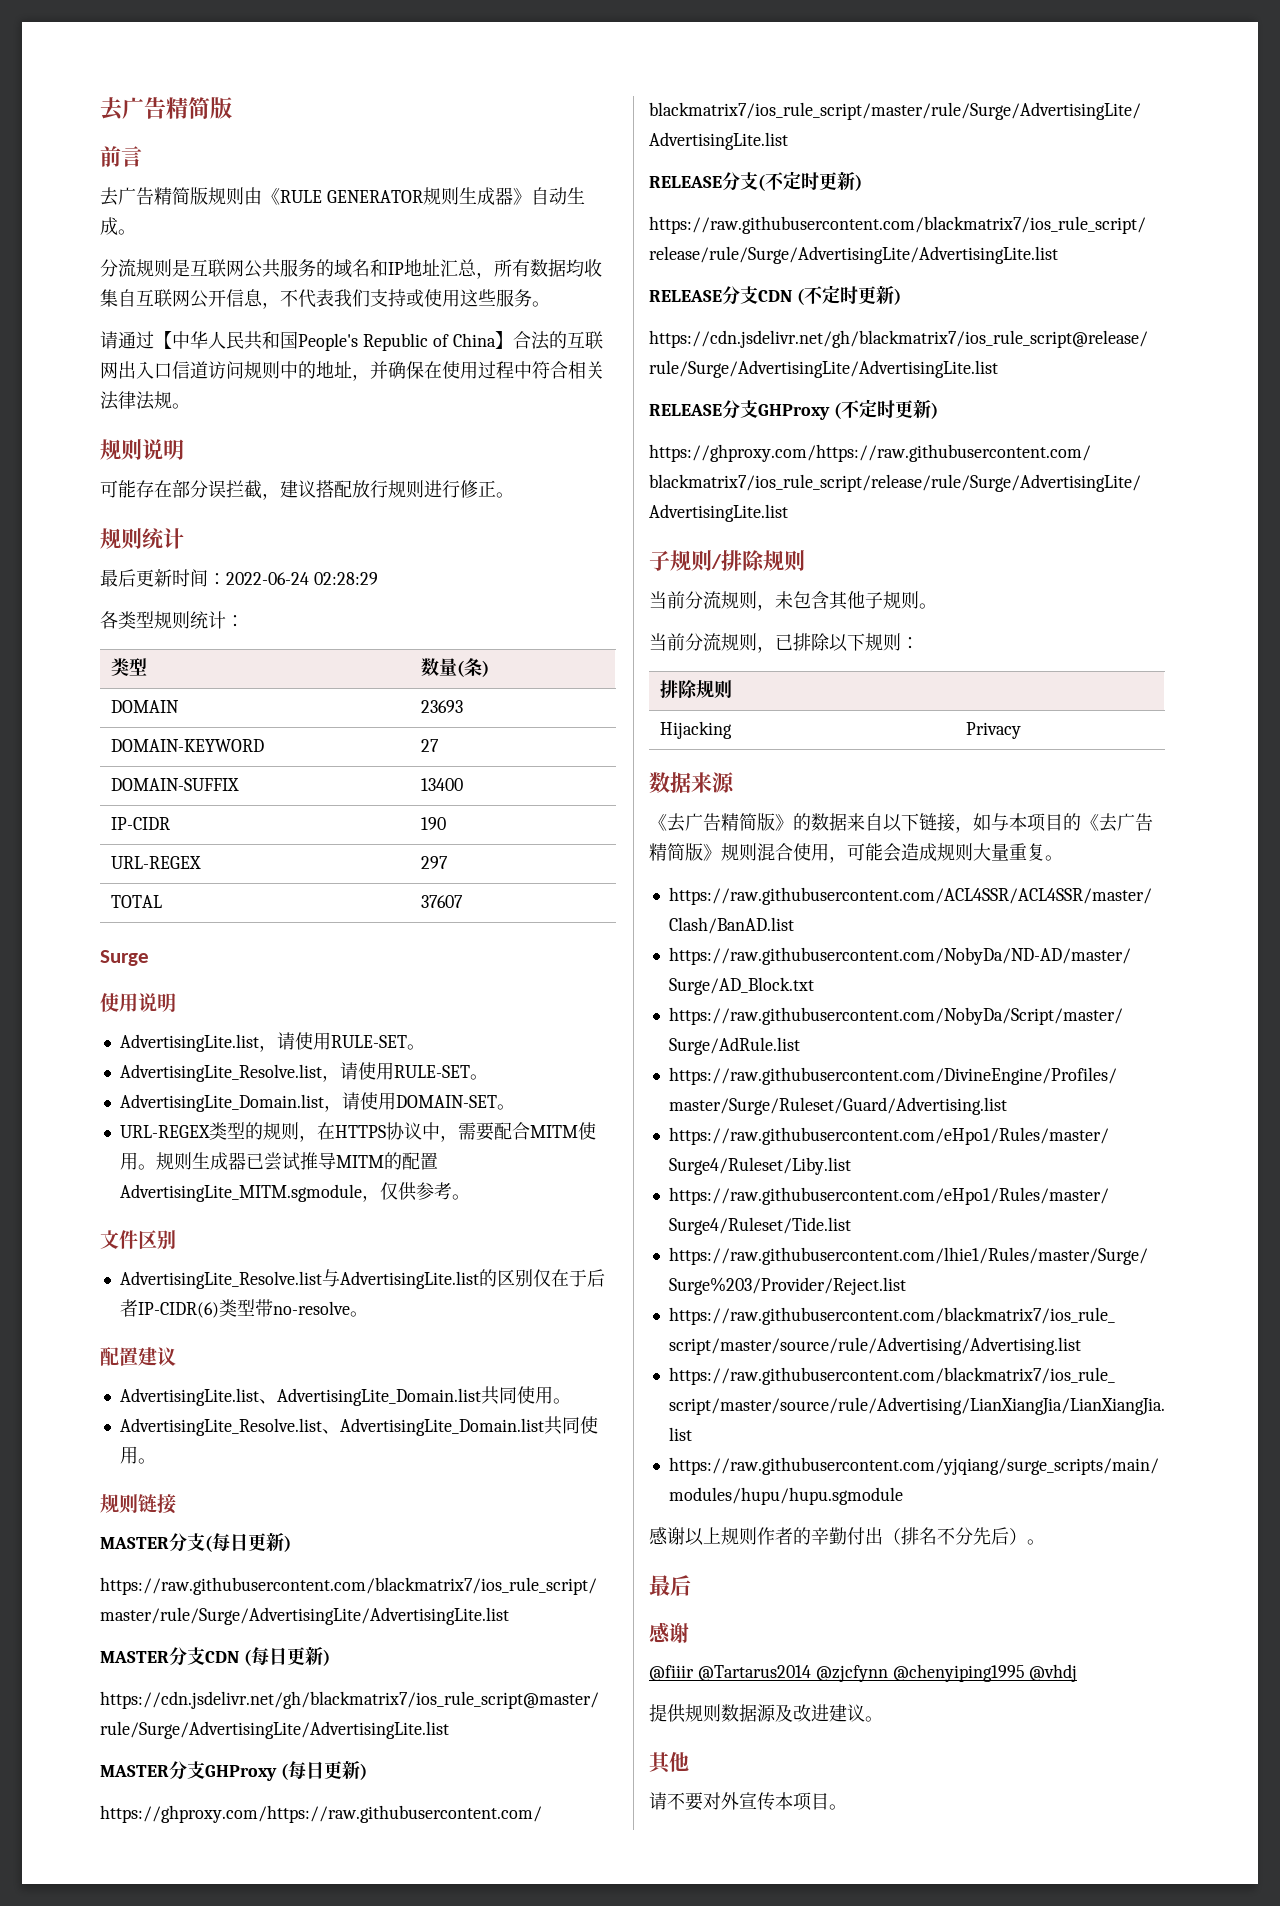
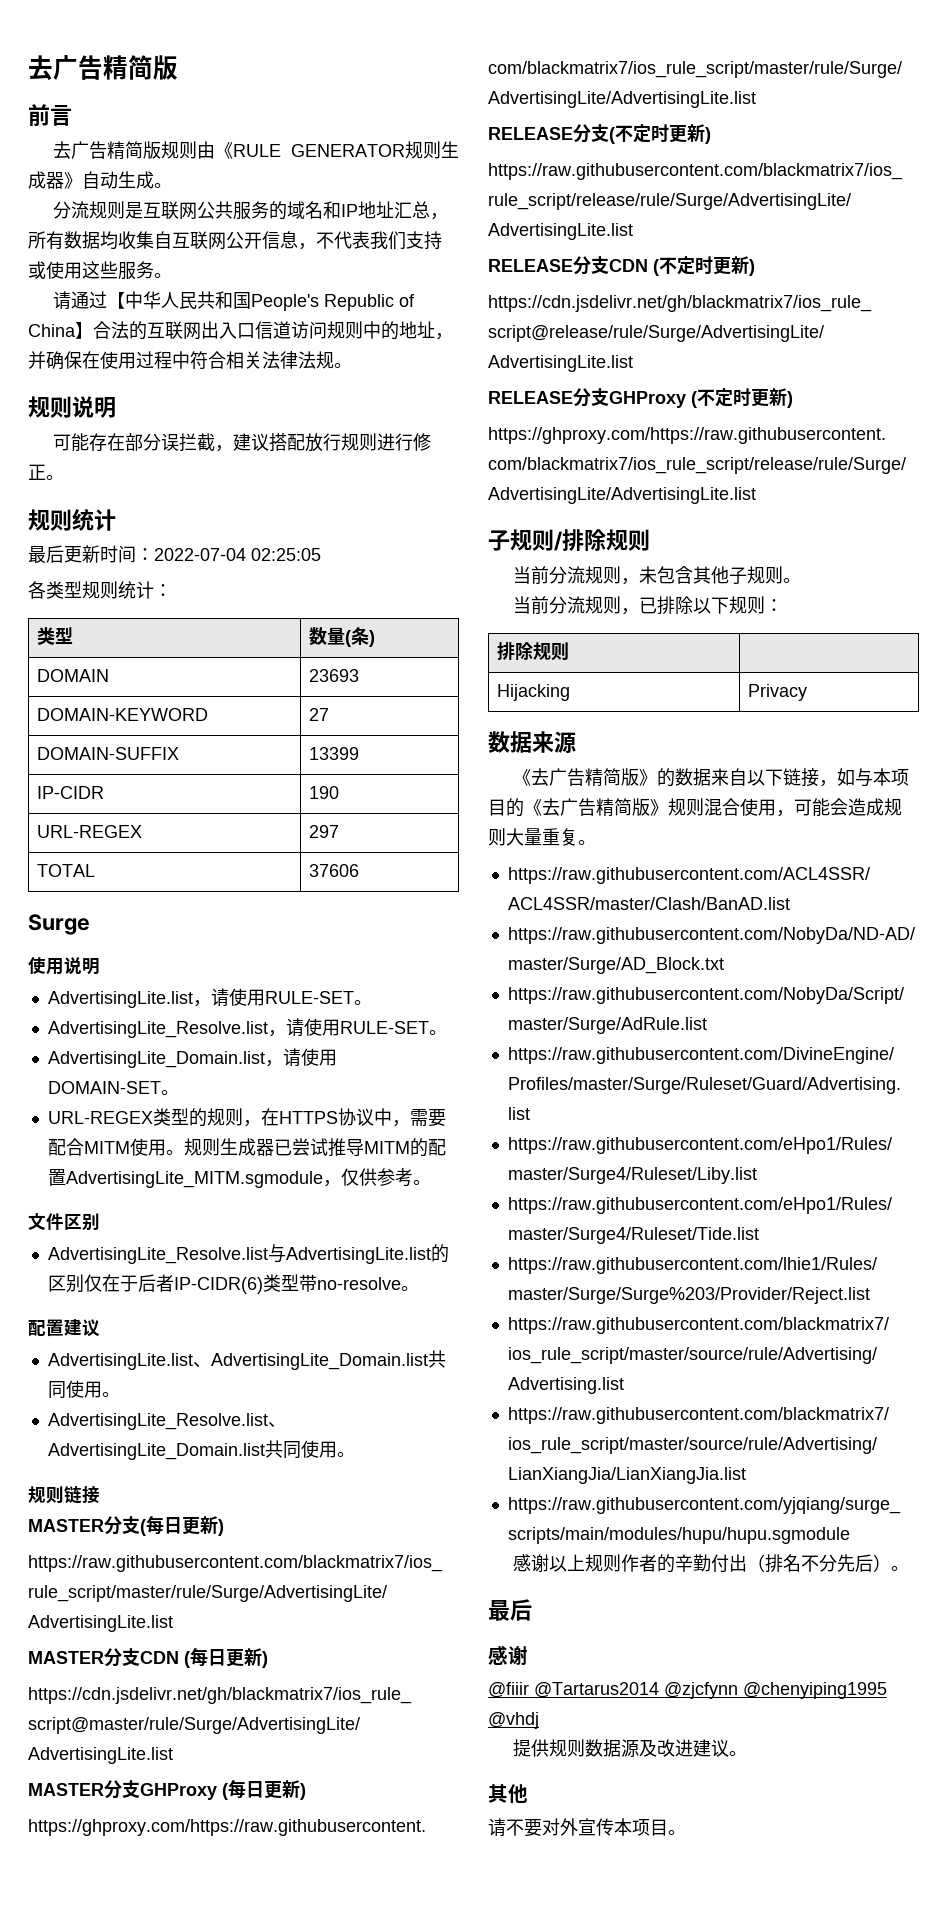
[226,572,378,585] 2022-06-24 02:28:29 -> [154,548,321,561] 2022-07-04 02:25:05
[420,778,463,791] 13400 -> [308,747,359,760] 13399
[420,895,463,908] 37607 -> [308,864,359,877] 37606

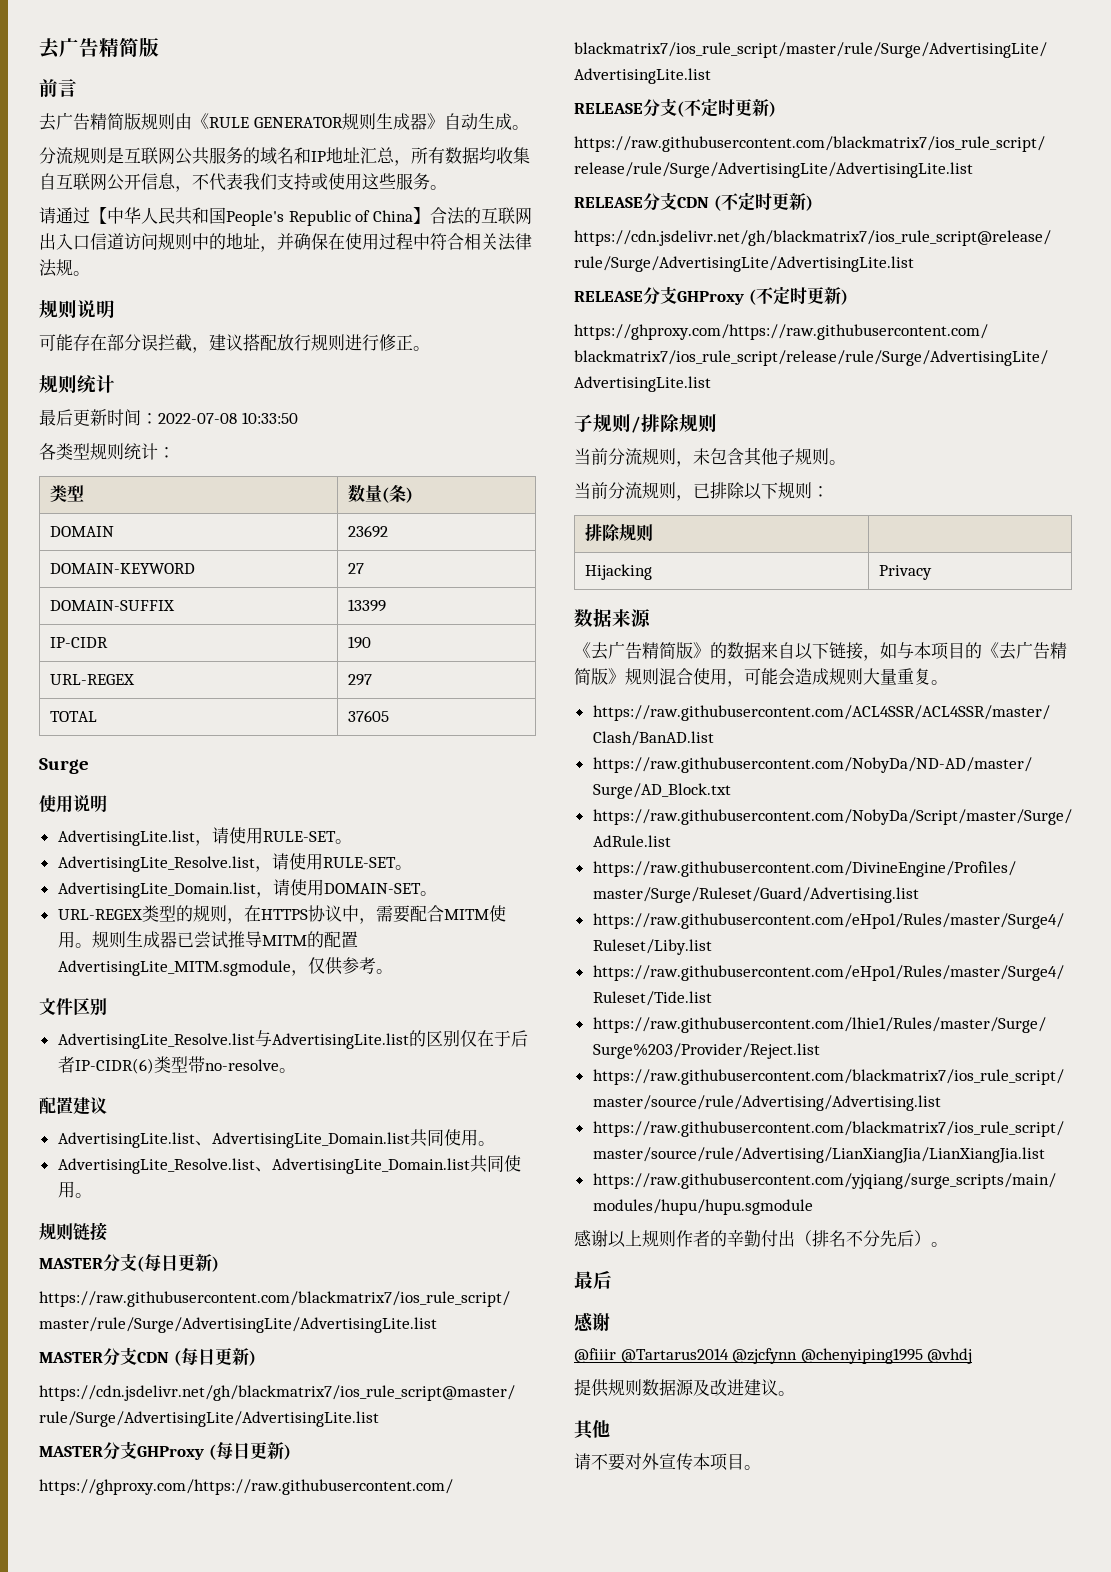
[154,548,321,561] 2022-07-04 02:25:05 -> [158,412,298,424] 2022-07-08 10:33:50
[308,669,359,682] 23693 -> [348,525,389,538] 23692
[308,864,359,877] 37606 -> [348,710,390,722] 37605

